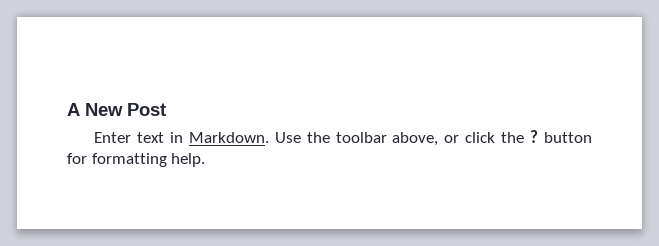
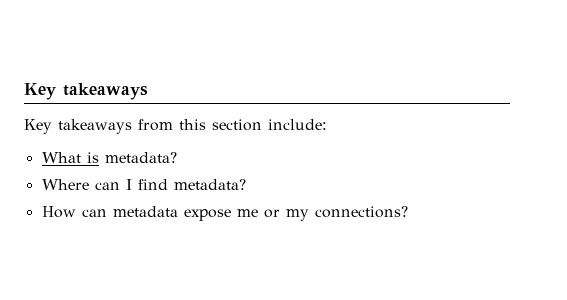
[67,103,166,116] [94,130,592,146] [67,153,206,167] A New Post // Enter text in Markdown. Use the toolbar above, or click the ? button for formatting help. -> [24,83,148,100] [24,119,327,134] [41,152,177,163] [41,179,246,190] [41,206,408,221] Key takeaways // Key takeaways from this section include: // What is metadata? // Where can I find metadata? // How can metadata expose me or my connections?

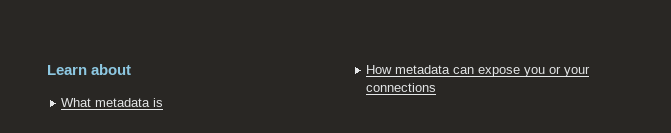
[24,83,148,100] [24,119,327,134] Key takeaways // Key takeaways from this section include: -> [47,64,132,75] Learn about
(81, 157) none -> [95,98,151,107] metadata
[104,152,177,163] [41,179,246,190] [41,206,408,221] metadata? // Where can I find metadata? // How can metadata expose me or my connections? -> [366,65,591,77] [366,83,437,92] // How metadata can expose you or your connections

